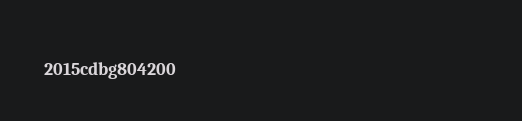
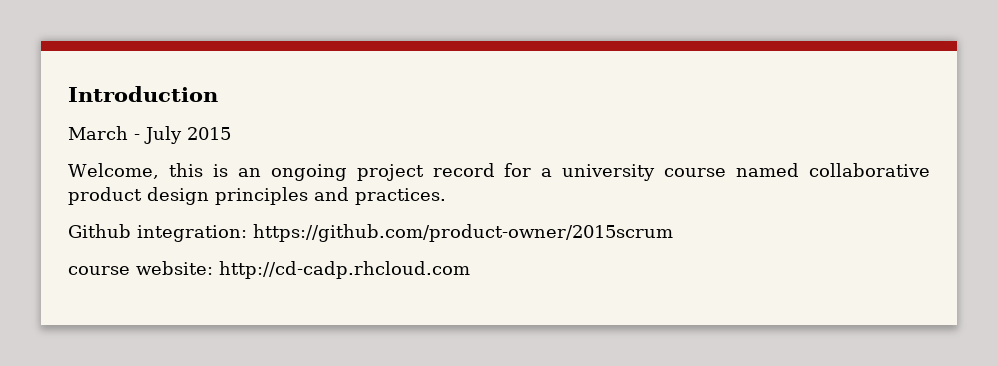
[44,62,176,79] 2015cdbg804200 -> [68,86,218,102] [68,126,231,144] [68,163,930,181] [68,187,446,205] [68,224,673,242] [68,261,470,279] Introduction // March - July 2015 // Welcome, this is an ongoing project record for a university course named collaborative product design principles and practices. // Github integration: https://github.com/product-owner/2015scrum // course website: http://cd-cadp.rhcloud.com

